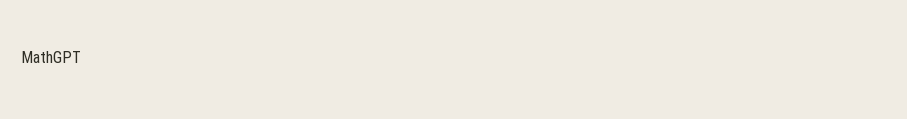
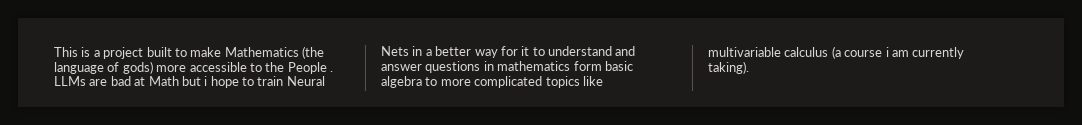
[21,51,81,63] MathGPT -> [54,46,324,59] [54,61,333,74] [54,76,325,88] [381,46,636,58] [381,61,633,73] [381,76,603,88] [708,46,965,59] [708,61,749,74] This is a project built to make Mathematics (the language of gods) more accessible to the People . LLMs are bad at Math but i hope to train Neural Nets in a better way for it to understand and answer questions in mathematics form basic algebra to more complicated topics like multivariable calculus (a course i am currently taking).

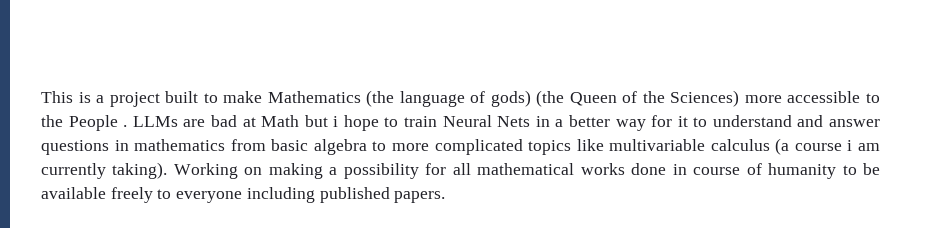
(153, 67) none -> [536,90,740,107] (the Queen of the Sciences)
[573,61,602,71] form -> [230,139,266,151] from
(749, 67) none -> [173,163,881,179] [41,187,446,203] Working on making a possibility for all mathematical works done in course of humanity to be available freely to everyone including published papers.

